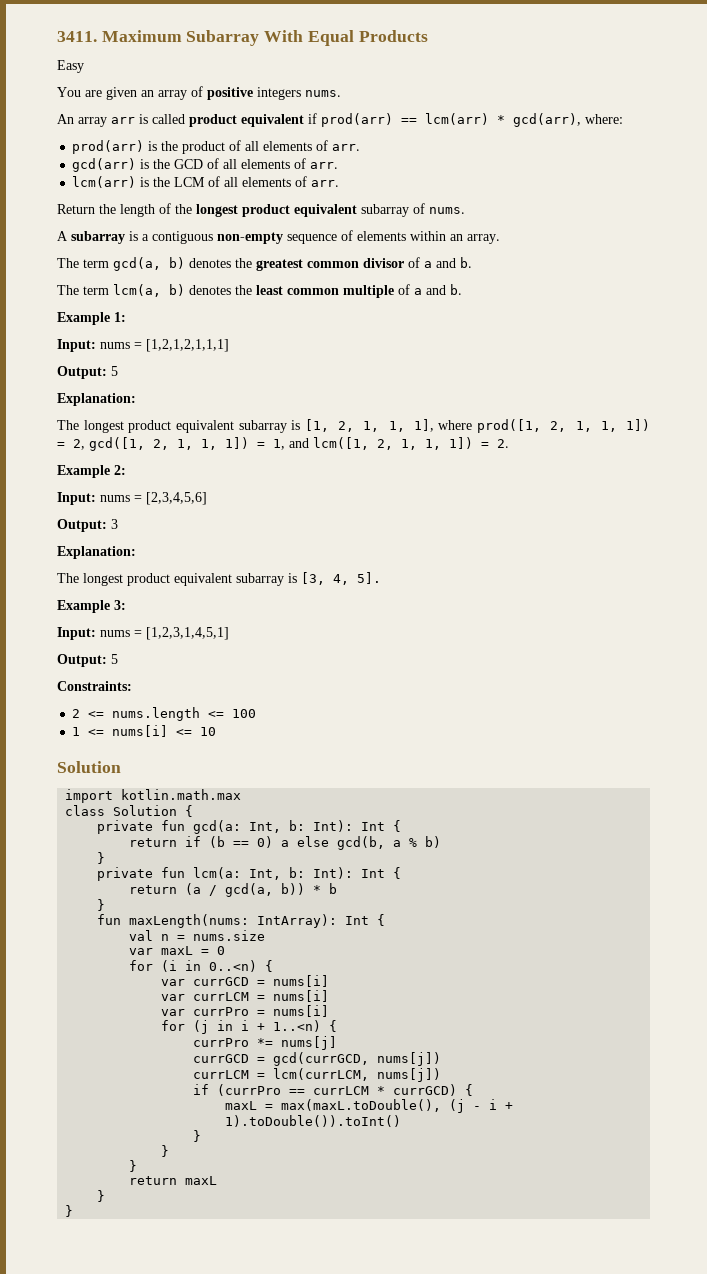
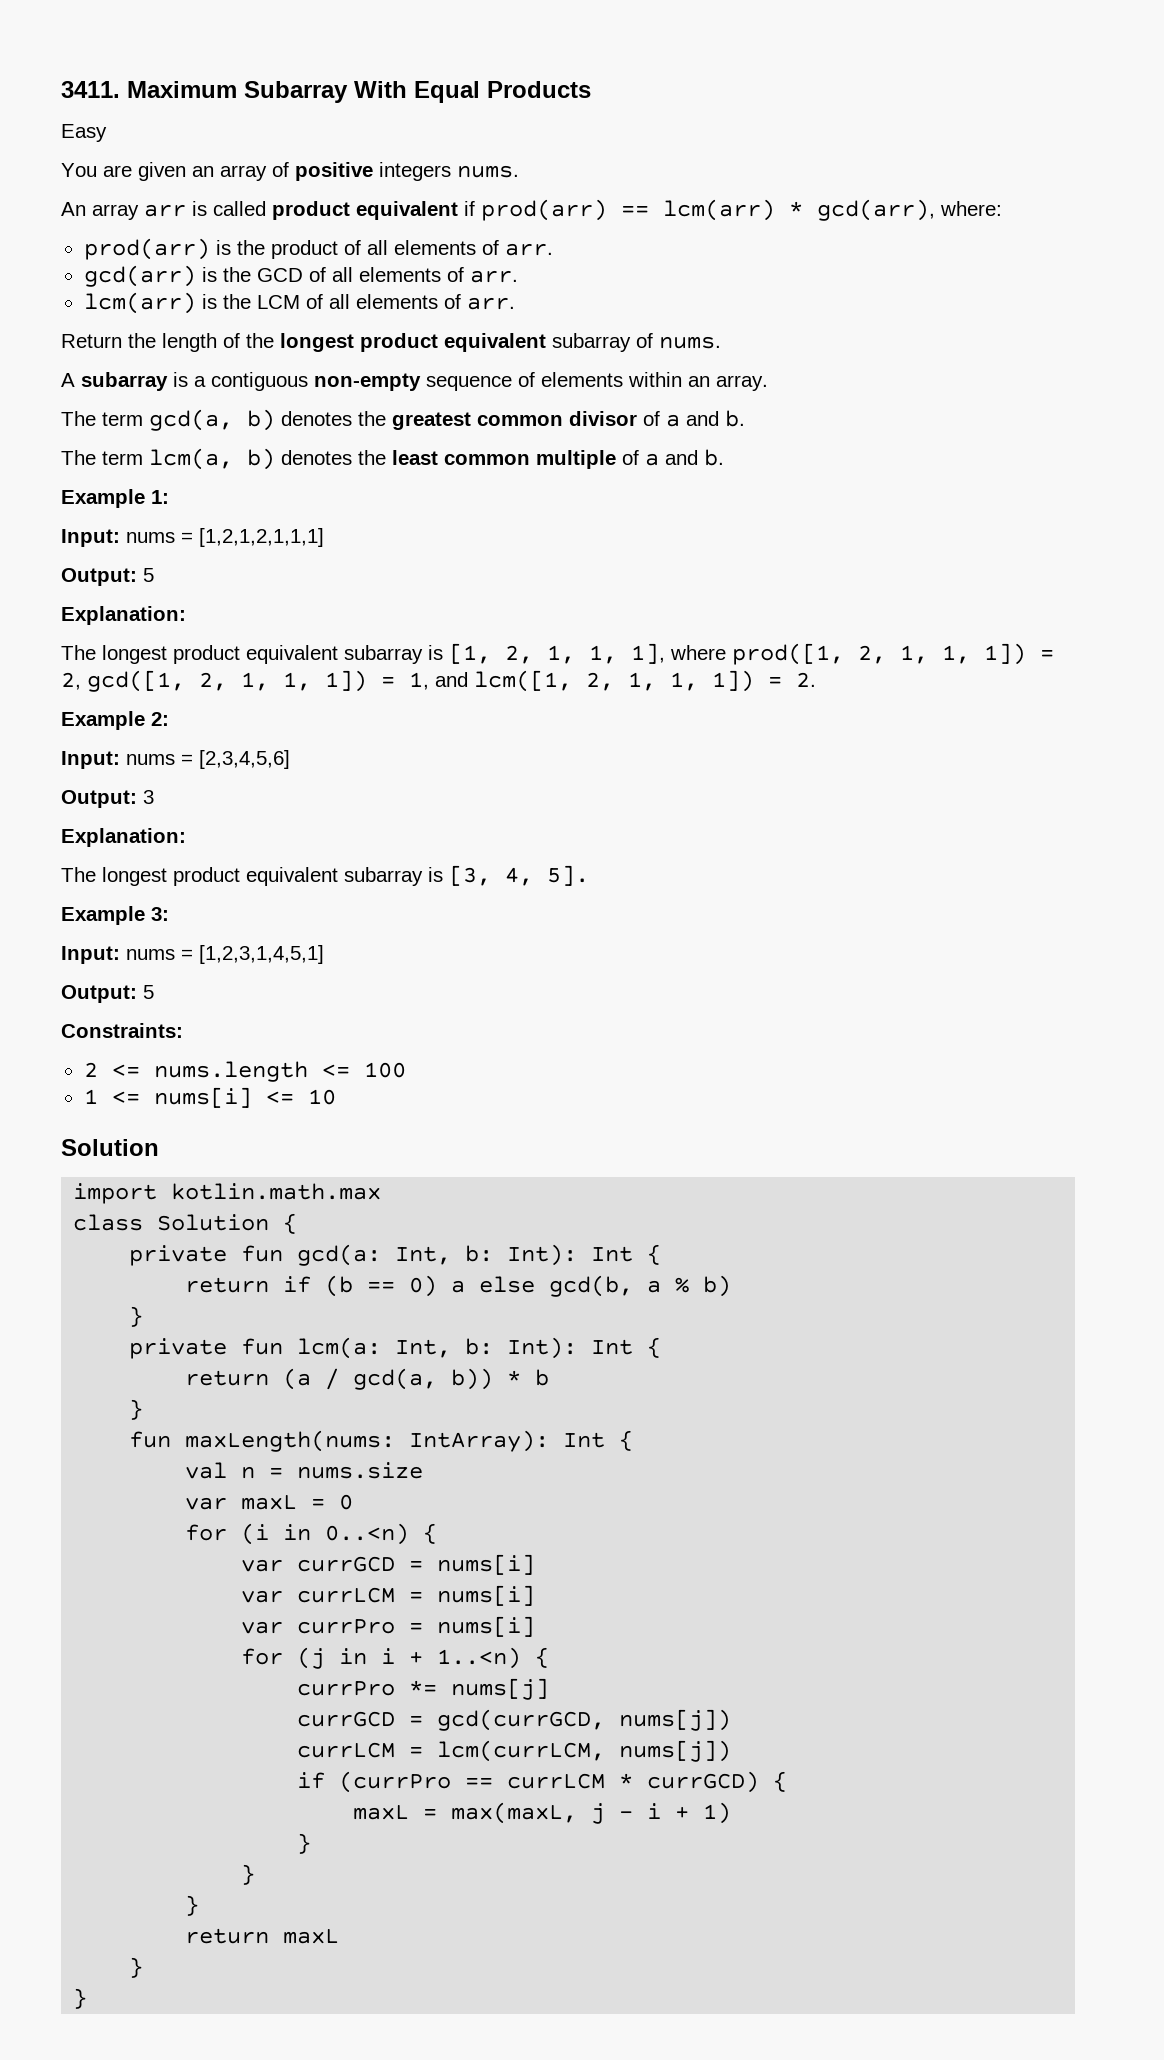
[281,1099,466,1113] max(maxL.toDouble(), (j -> [451,1802,606,1824] max(maxL, j
[225,1115,402,1127] 1).toDouble()).toInt() -> [703,1802,732,1824] 1)

